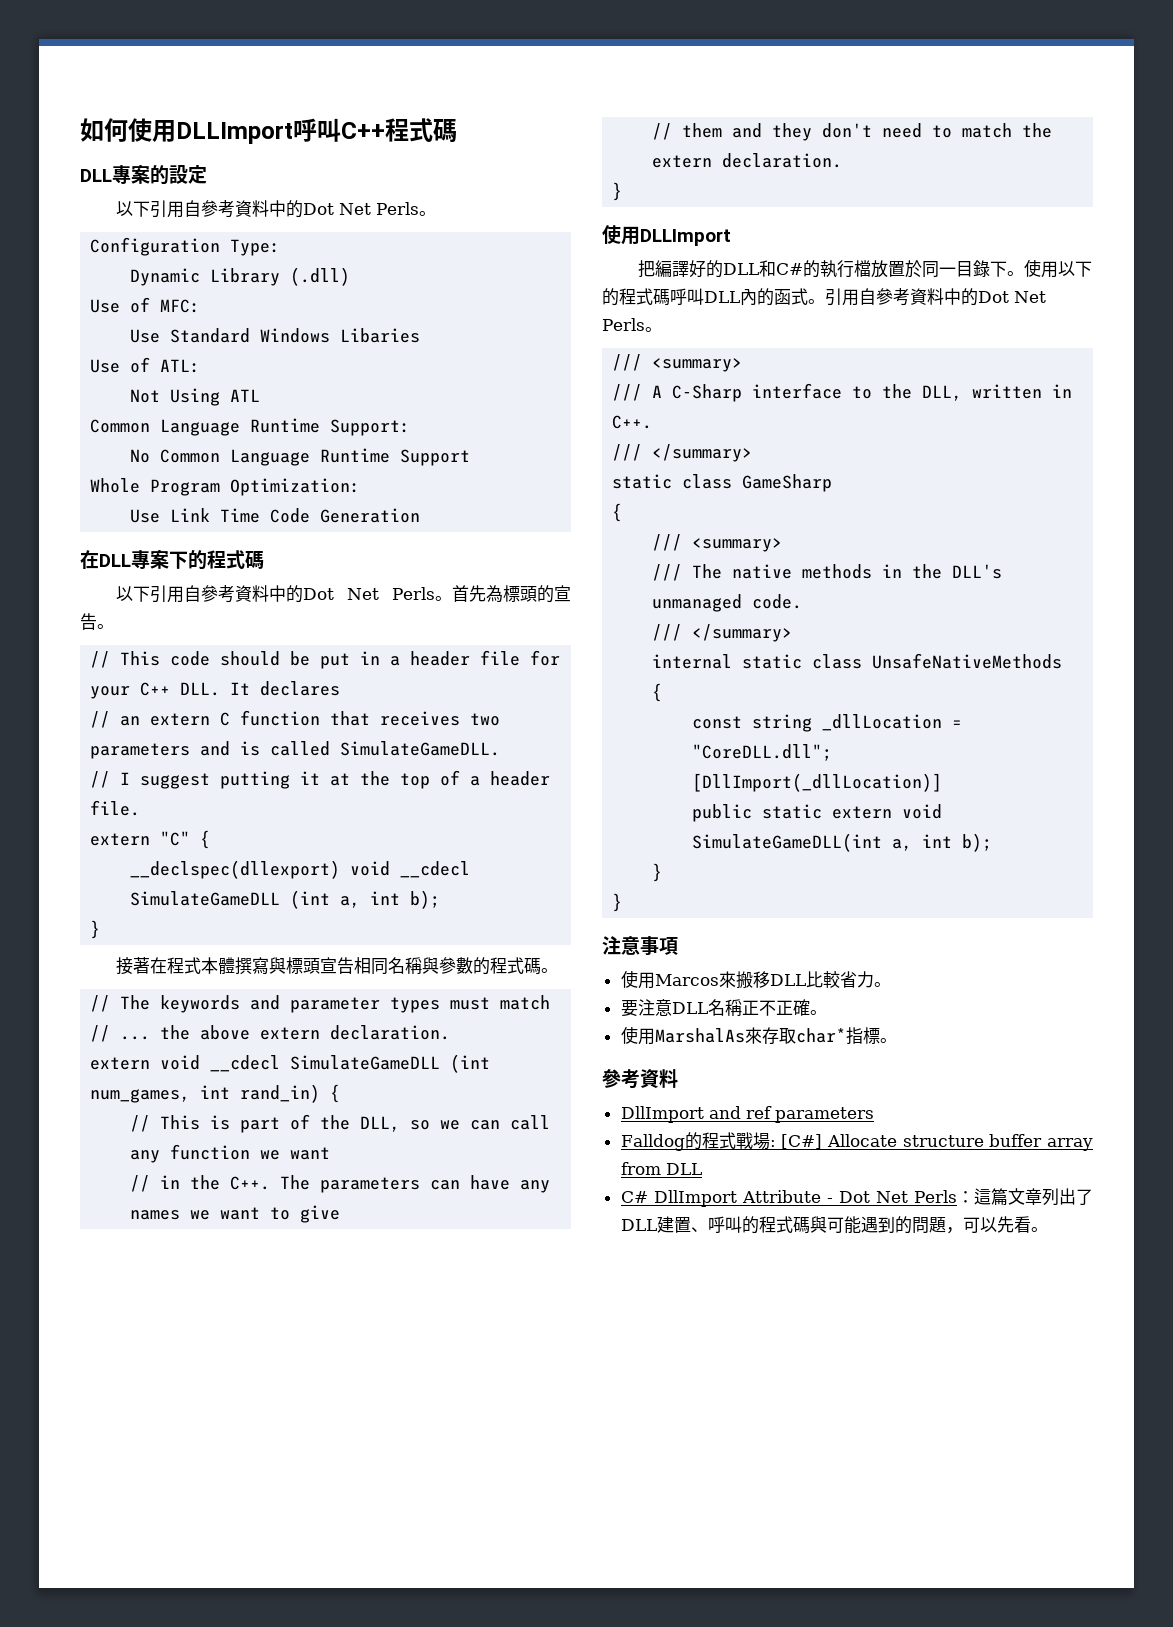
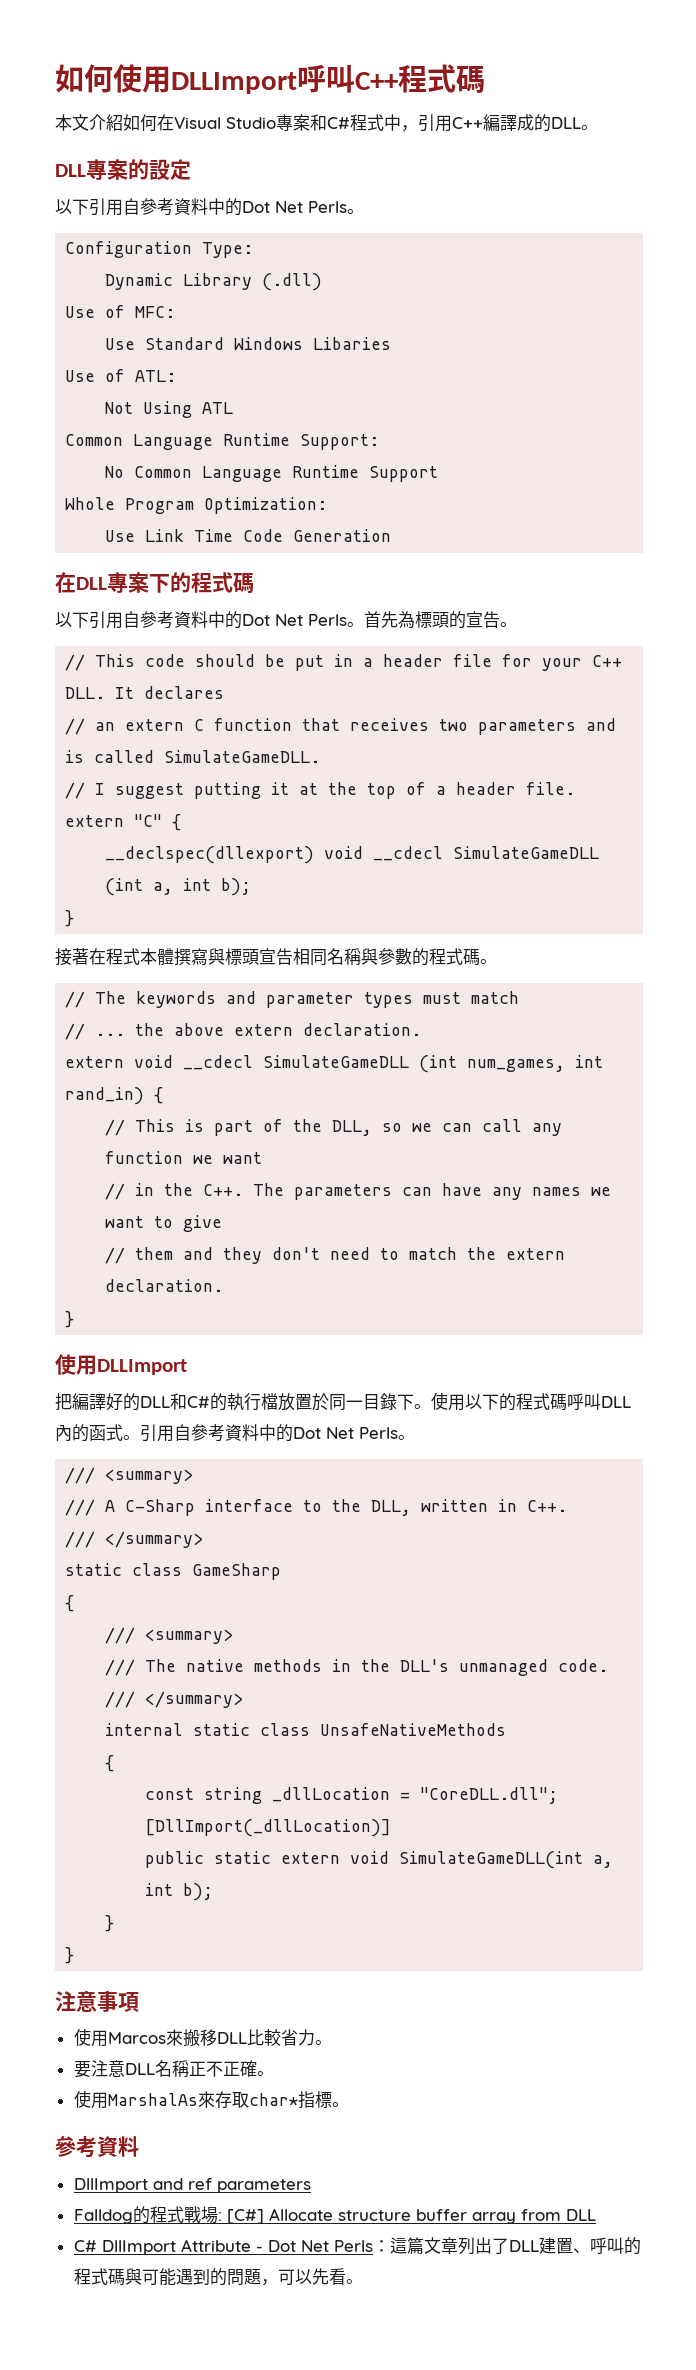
(457, 131) none -> [55,114,598,132] // 本文介紹如何在Visual Studio專案和C#程式中，引用C++編譯成的DLL。

